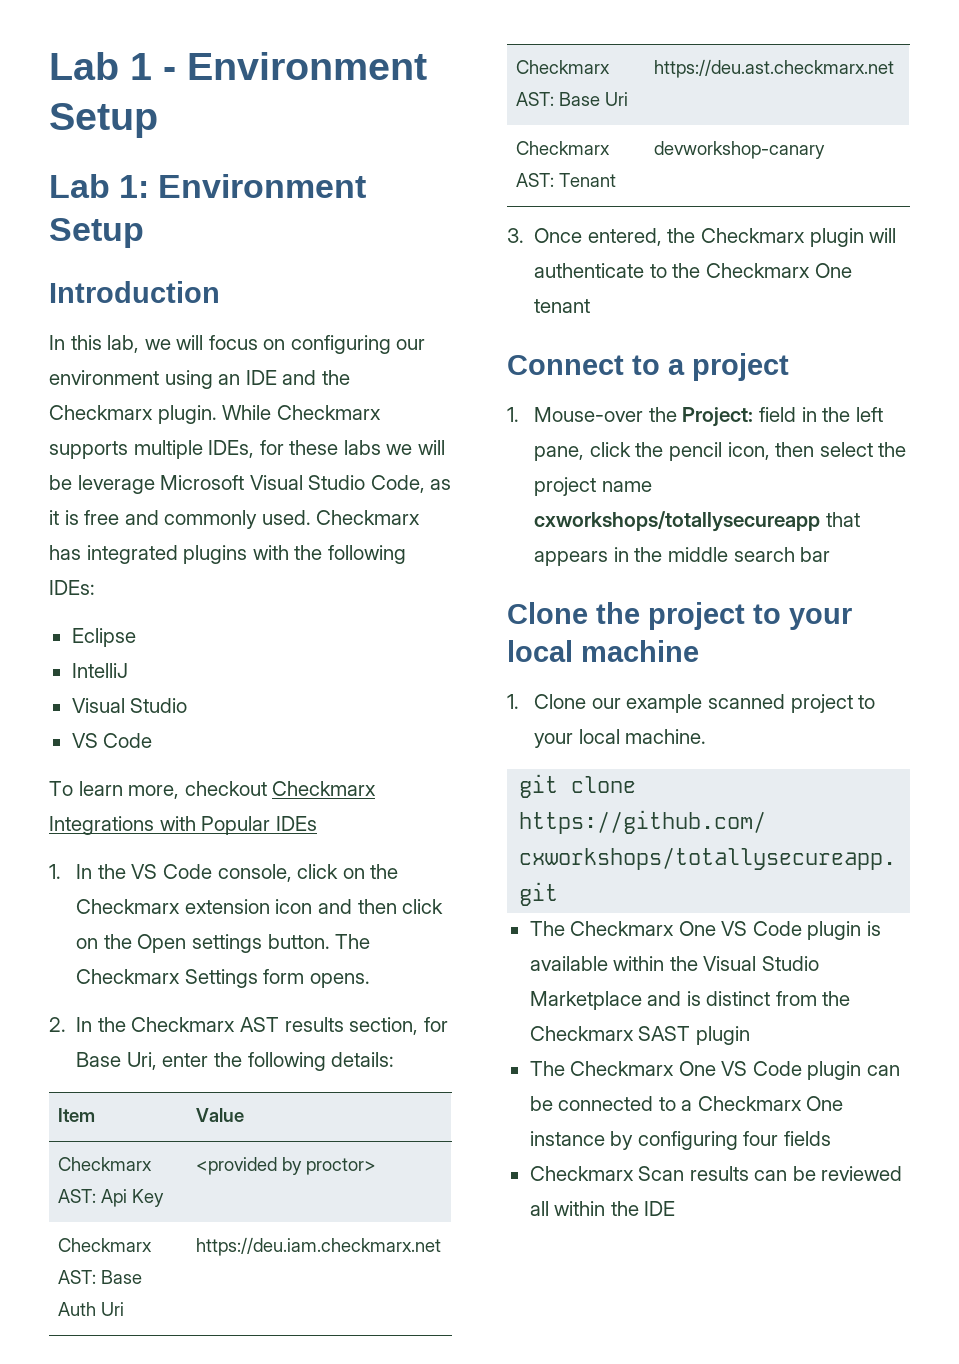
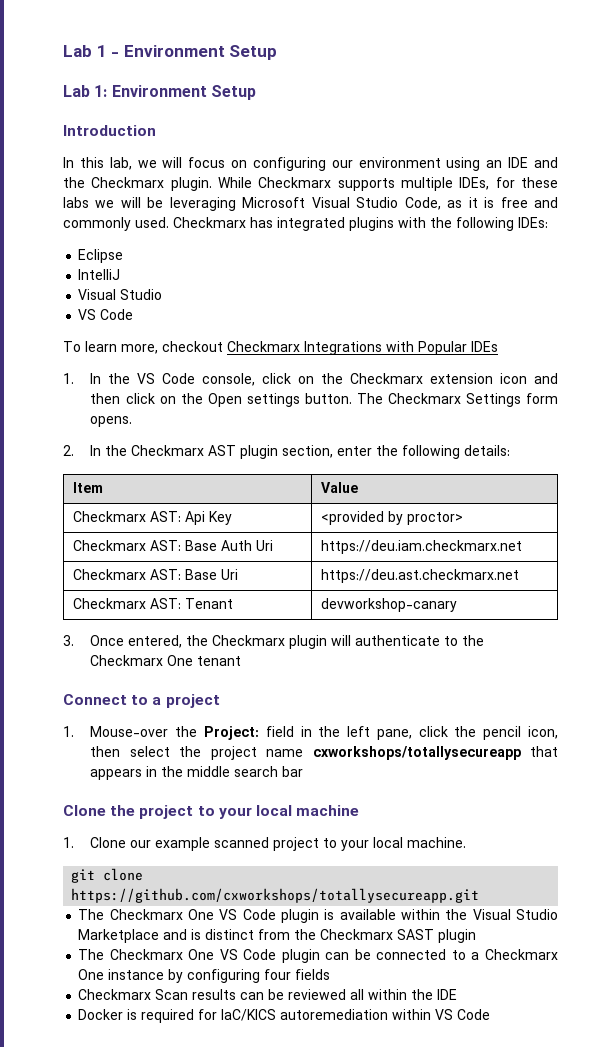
[77,475,155,494] leverage -> [169,197,236,211] leveraging
[284,1017,448,1035] [76,1052,157,1070] results section, for Base Uri, -> [240,445,334,459] plugin section,
(676, 1208) none -> [78,1009,491,1023] // Docker is required for IaC/KICS autoremediation within VS Code

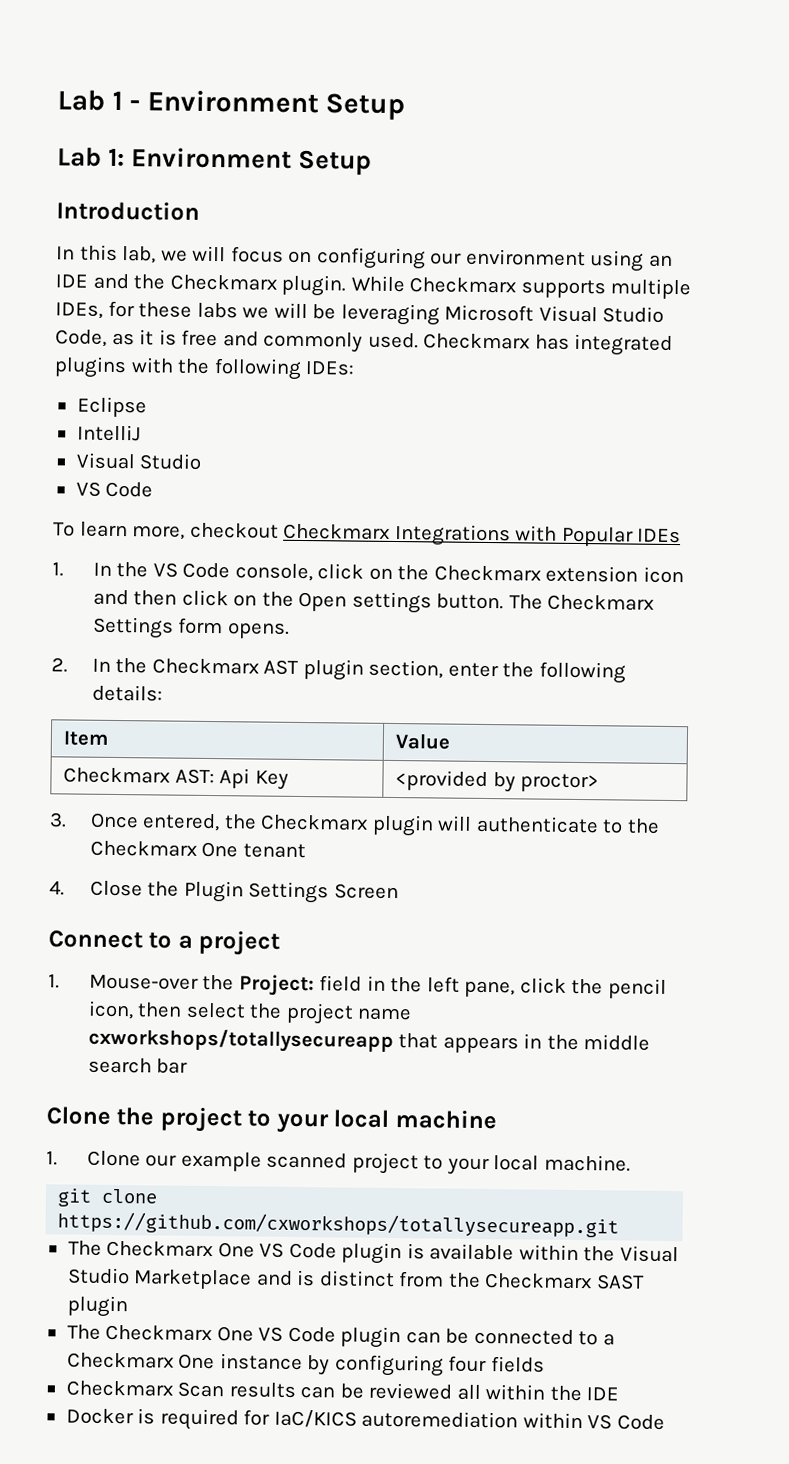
[73,540,274,551] [321,540,523,554] [73,569,239,580] [321,569,520,583] [73,598,234,609] [321,598,458,612] // Checkmarx AST: Base Auth Uri | https://deu.iam.checkmarx.net // Checkmarx AST: Base Uri | https://deu.ast.checkmarx.net // Checkmarx AST: Tenant | devworkshop-canary -> (600, 783) none
(242, 661) none -> [49,880,399,904] // 4. Close the Plugin Settings Screen

